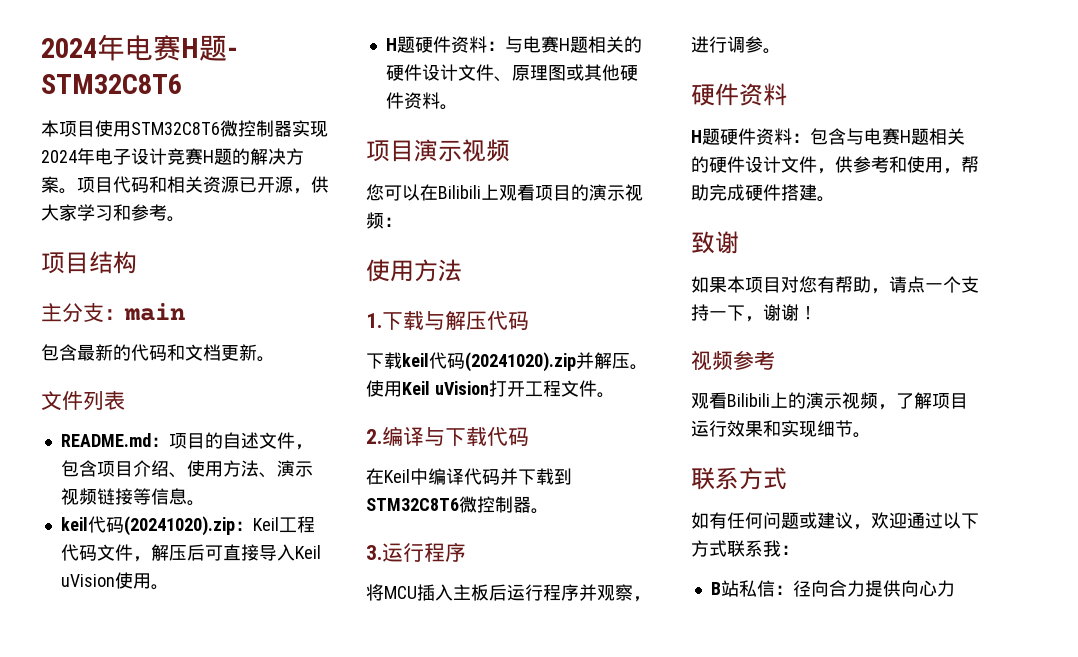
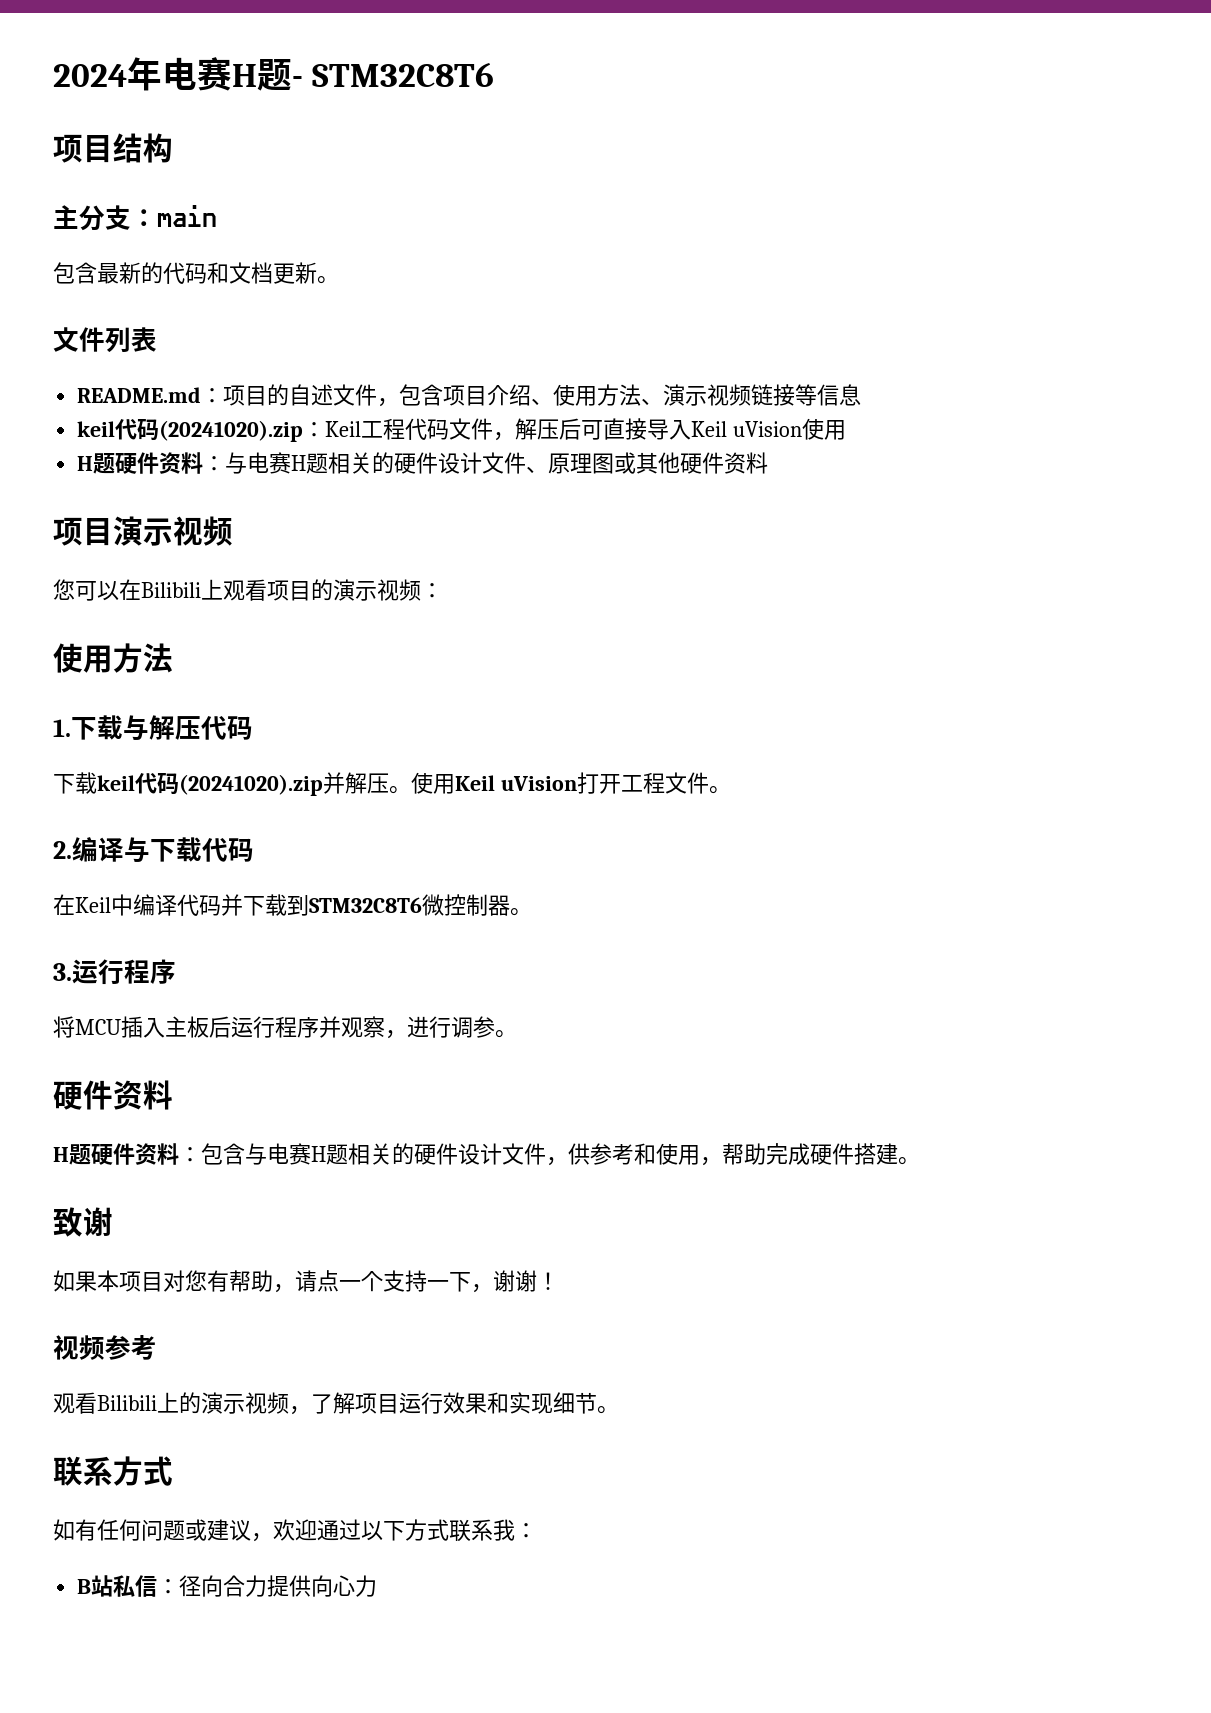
[41,120,328,137] [41,148,304,165] [41,176,329,194] [41,204,185,222] // 本项目使用STM32C8T6微控制器实现2024年电子设计竞赛H题的解决方案。项目代码和相关资源已开源，供大家学习和参考。 -> (495, 74) none
[186,500,205,506] 。 -> (862, 395) none
[150,584,169,590] 。 -> (847, 430) none
[439,104,458,110] 。 -> (769, 463) none

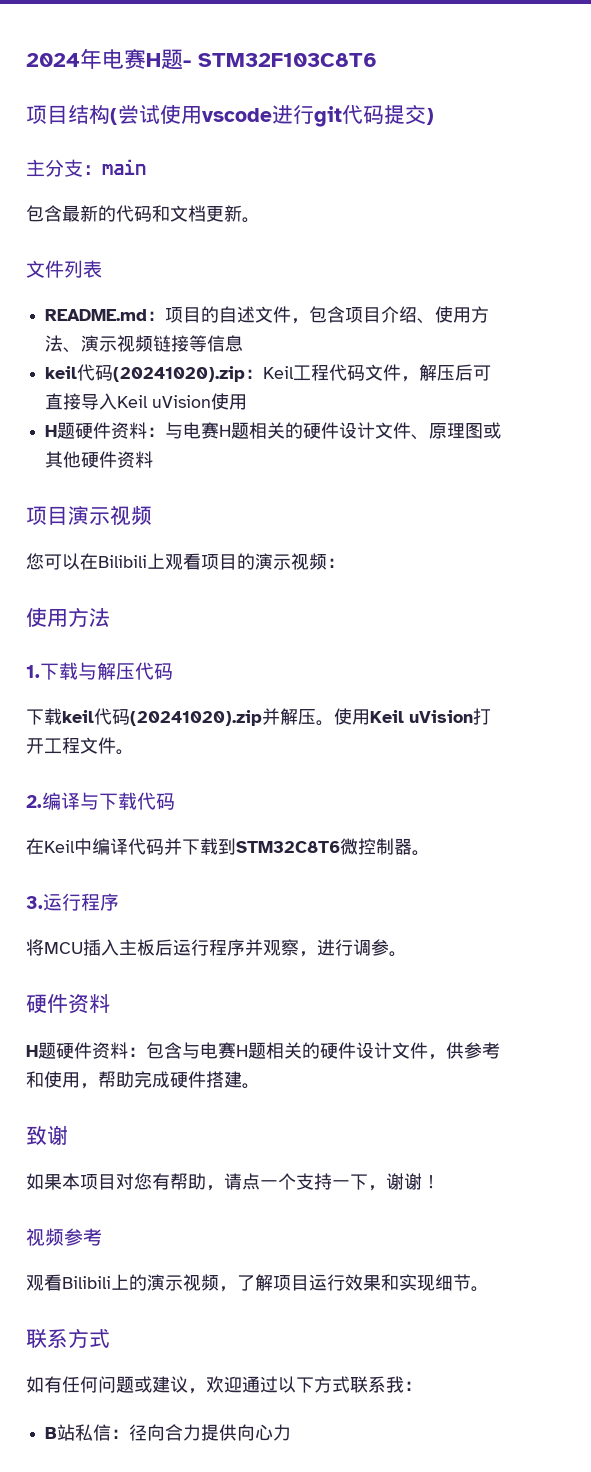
[312,62,495,87] STM32C8T6 -> [198,53,377,67] STM32F103C8T6
(173, 148) none -> [110,104,434,127] (尝试使用vscode进行git代码提交)

